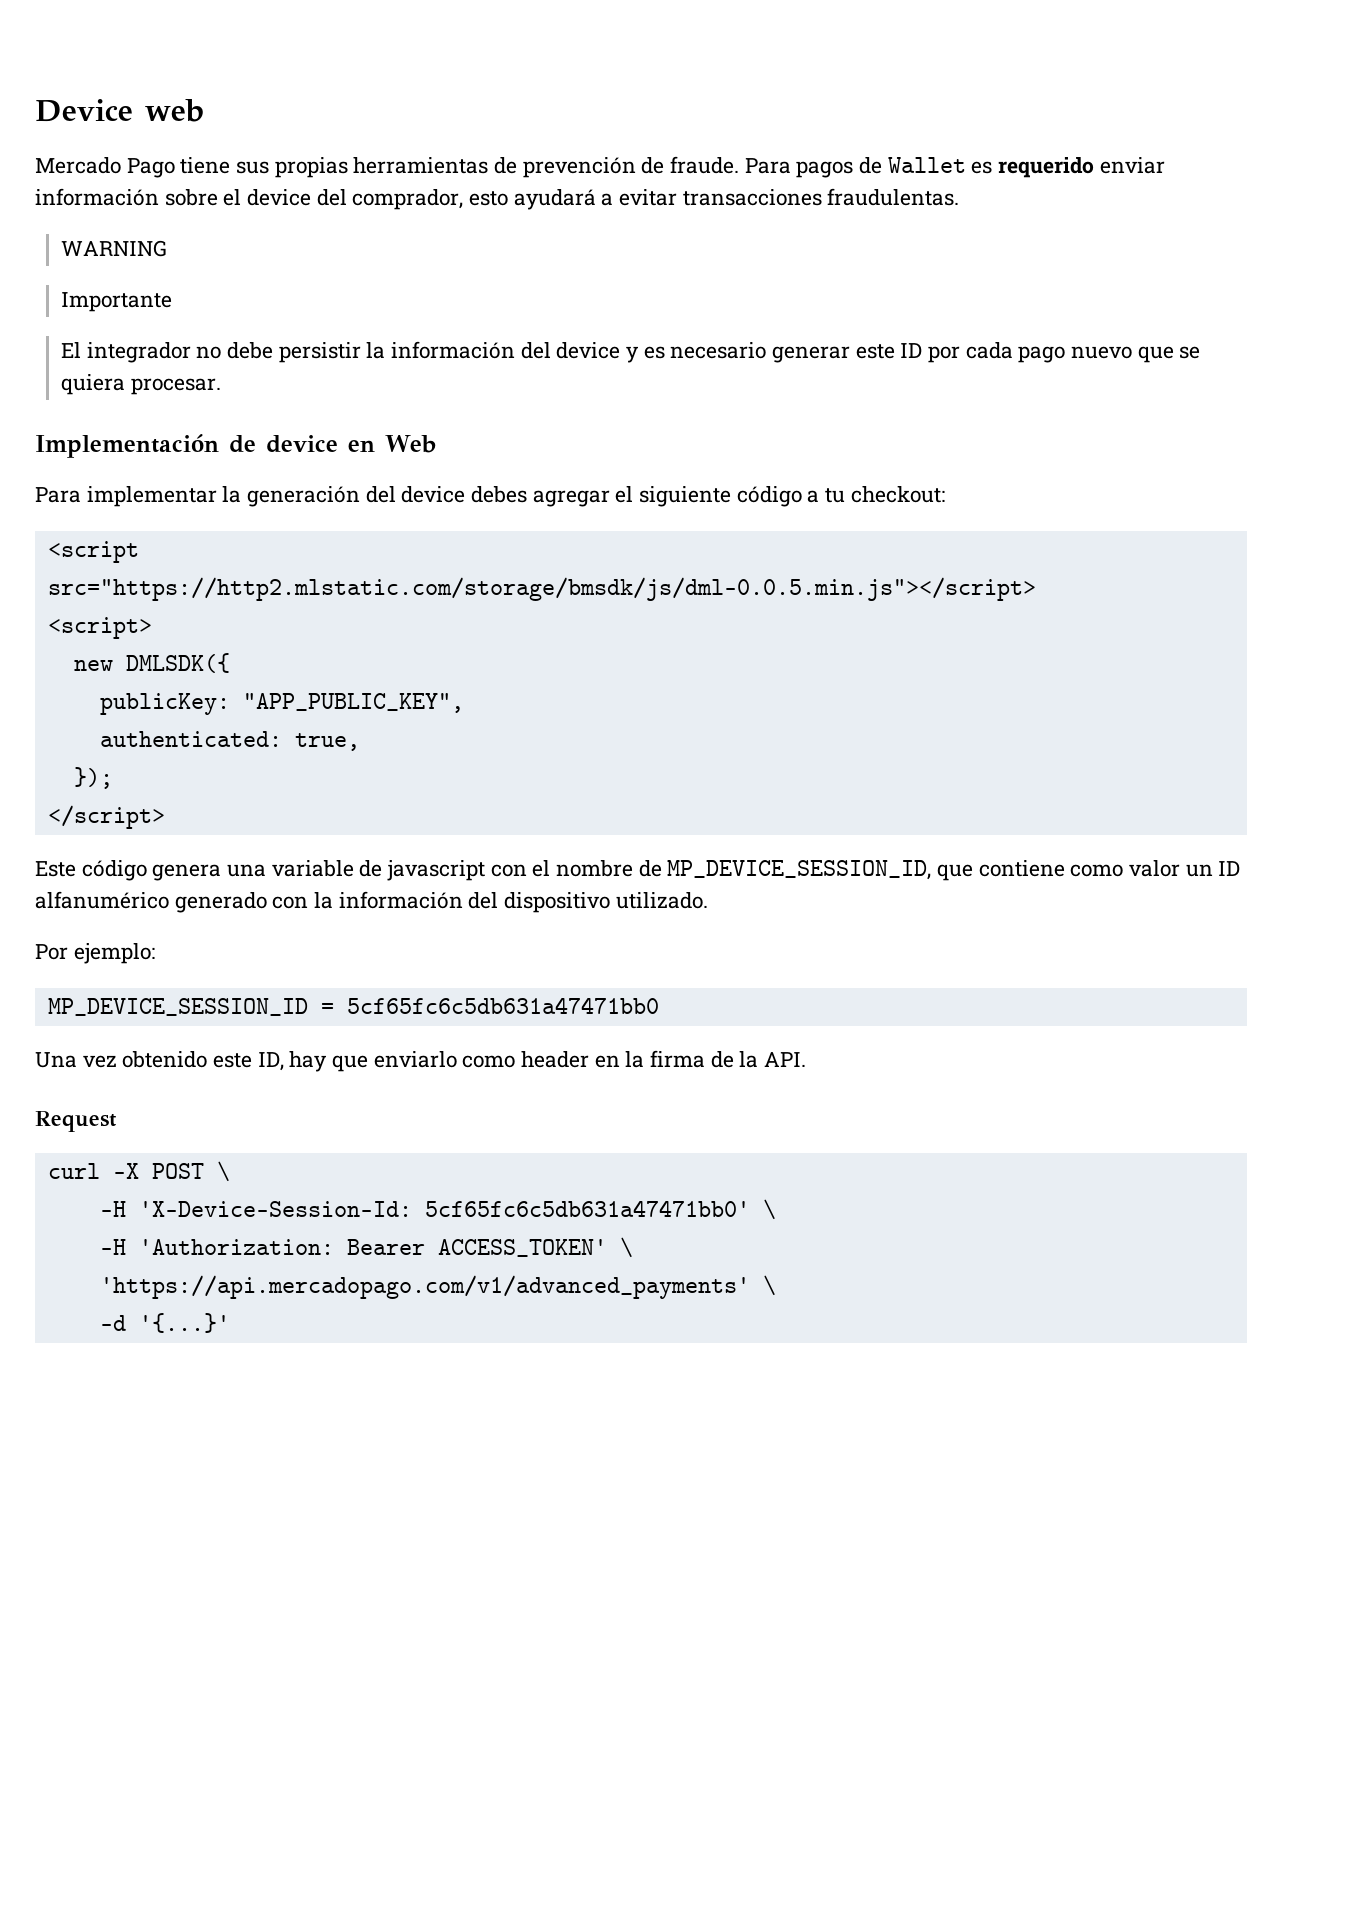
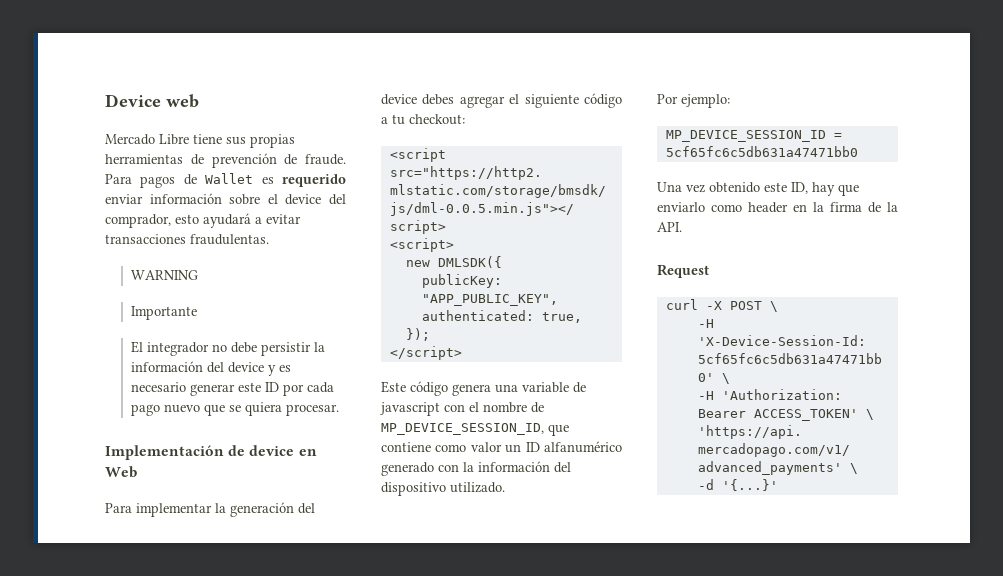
[126,158,175,178] Pago -> [159,134,189,145] Libre

